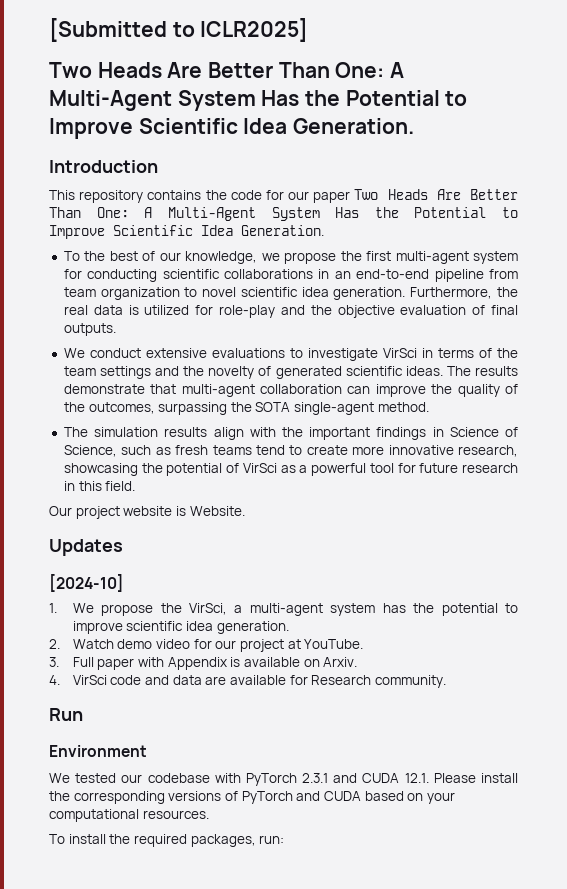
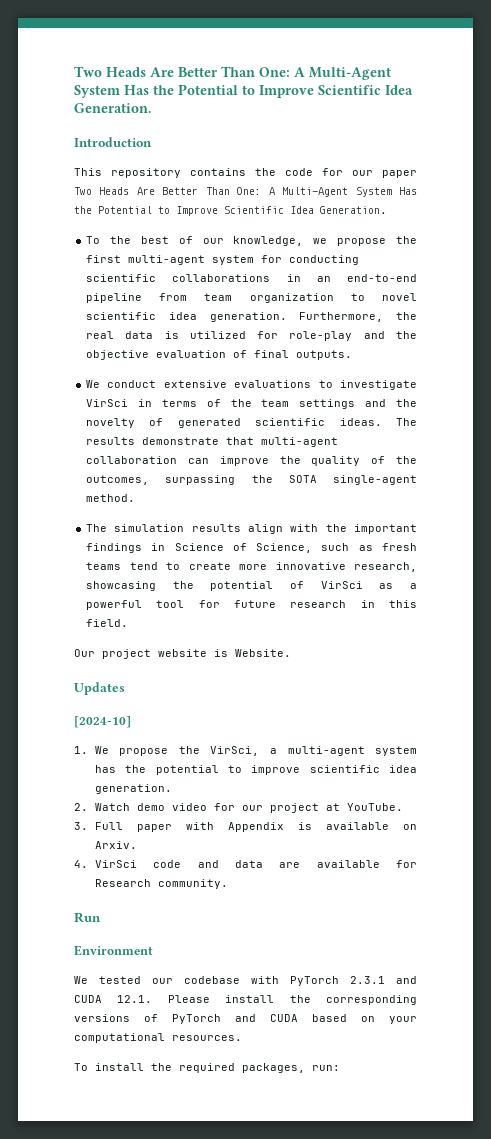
[49,18,309,42] [Submitted to ICLR2025] // -> (74, 71) none

